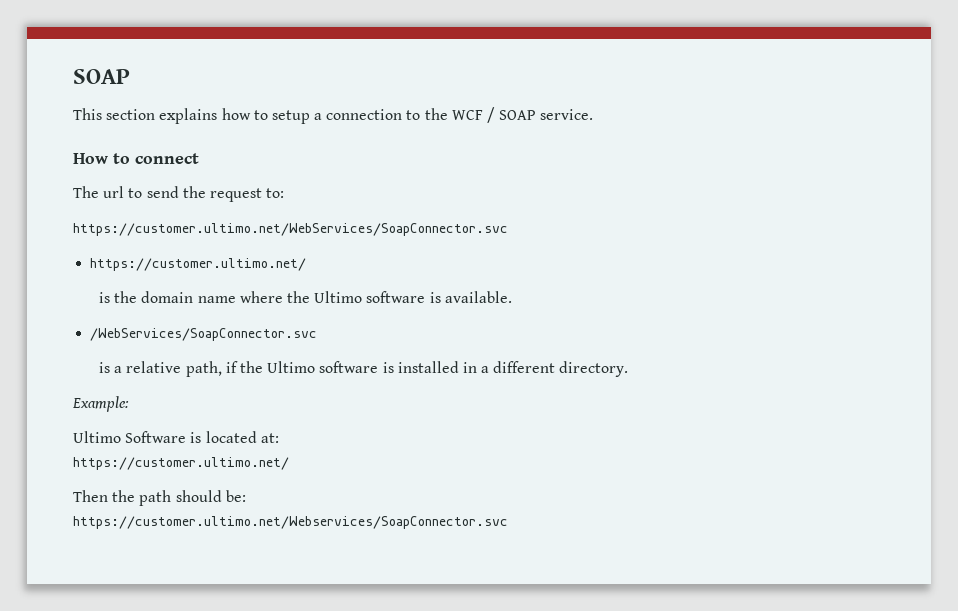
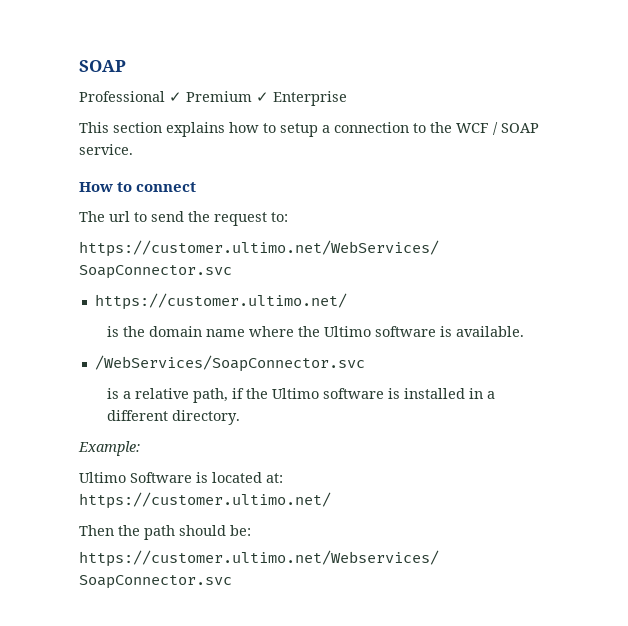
[73,69,130,84] SOAP -> [79,60,126,72] [79,91,347,106] SOAP // Professional ✓ Premium ✓ Enterprise

